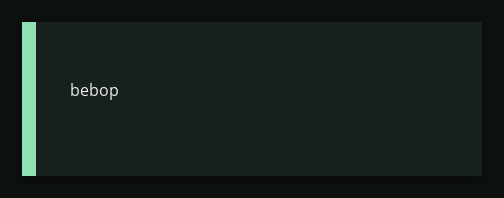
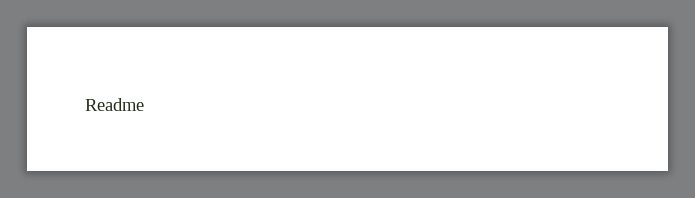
[70,83,119,100] bebop -> [85,98,144,111] Readme

